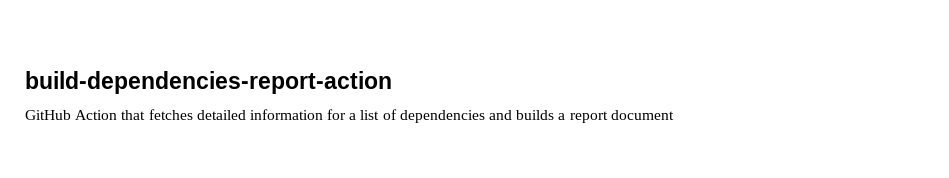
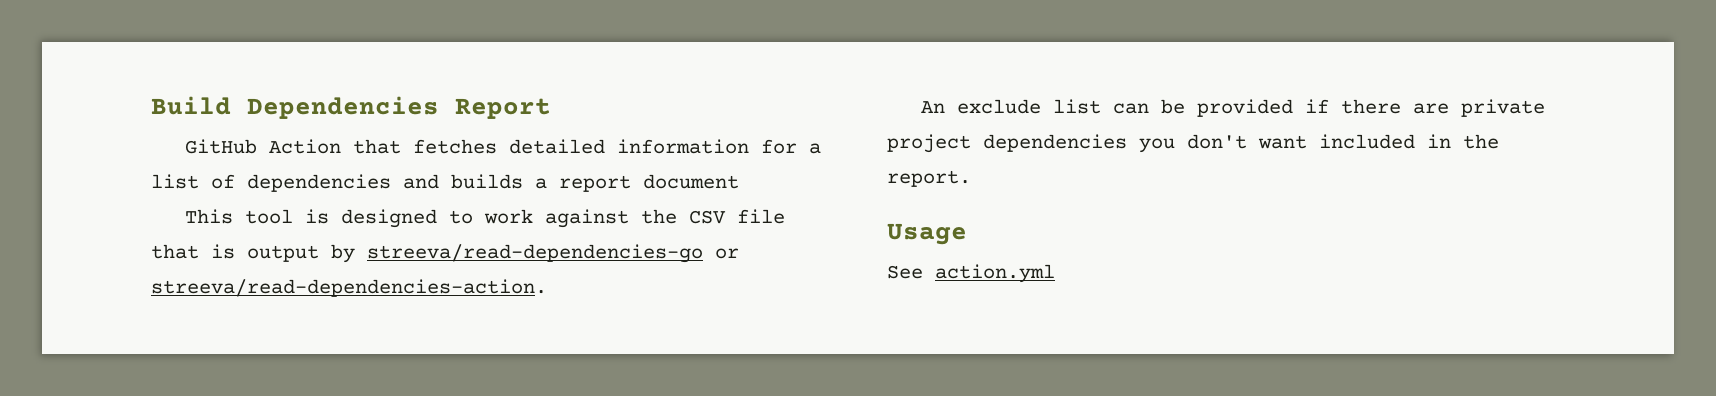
[25,71,392,94] build-dependencies-report-action -> [151,96,551,119] Build Dependencies Report
(674, 115) none -> [185,209,786,228] [151,244,739,263] [151,279,547,297] [921,99,1546,117] [887,134,1499,153] [887,170,971,187] [887,223,967,245] [887,264,1055,283] // This tool is designed to work against the CSV file that is output by streeva/read-dependencies-go or streeva/read-dependencies-action. // An exclude list can be provided if there are private project dependencies you don't want included in the report. // Usage // See action.yml

